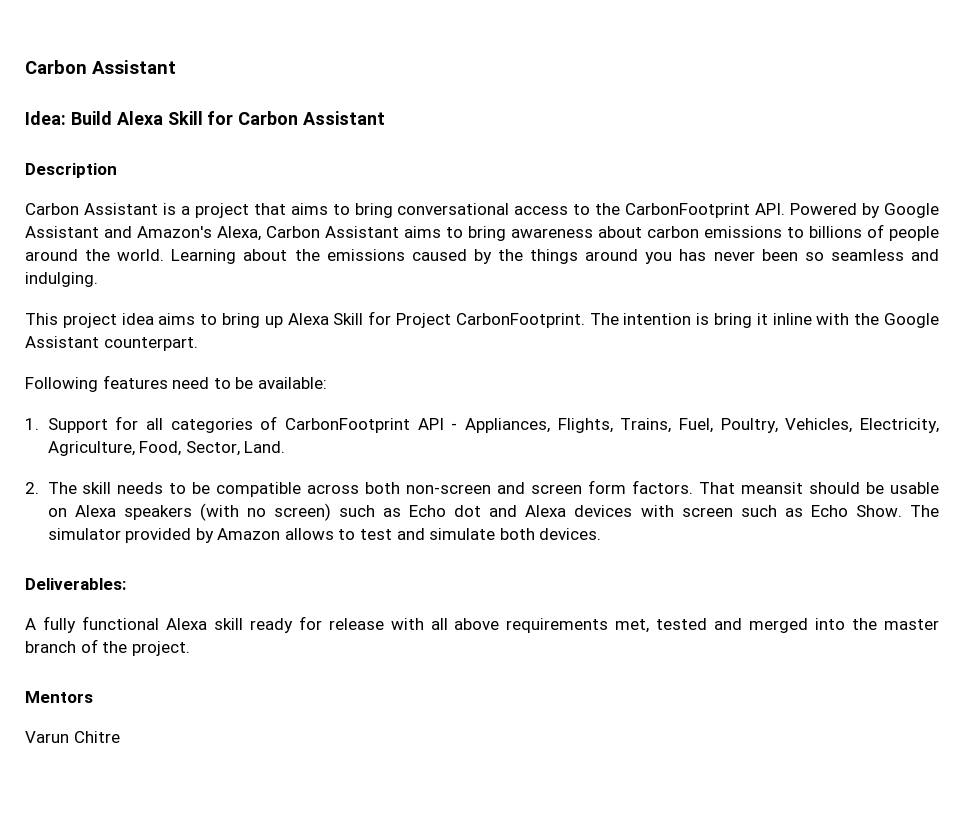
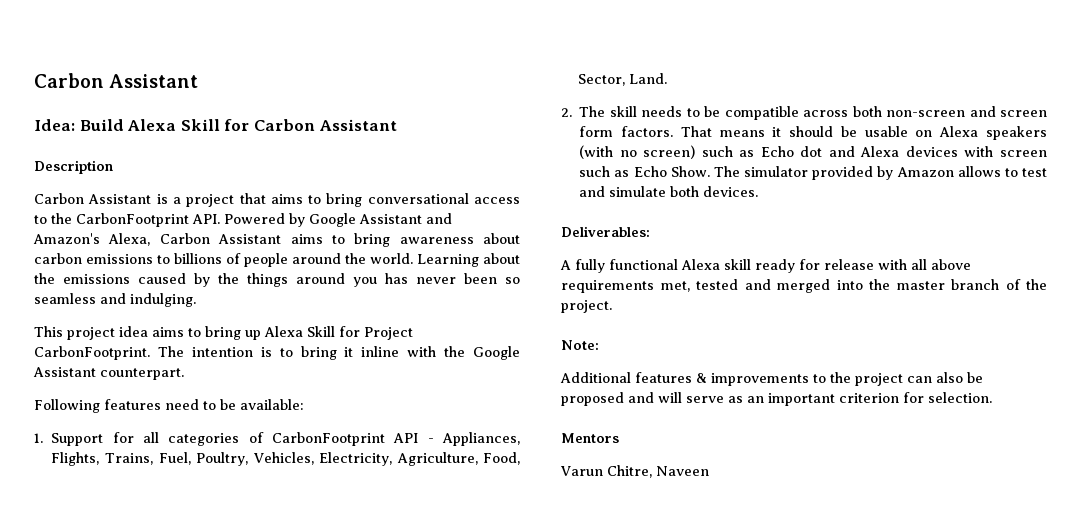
(710, 319) none -> [279,348,293,357] to
[741,482,804,494] meansit -> [719,127,782,137] means it
(190, 648) none -> [561,340,599,350] [560,372,983,386] [561,392,992,406] // Note: // Additional features & improvements to the project can also be proposed and will serve as an important criterion for selection.
[73,731,120,743] Chitre -> [607,465,709,478] Chitre, Naveen

